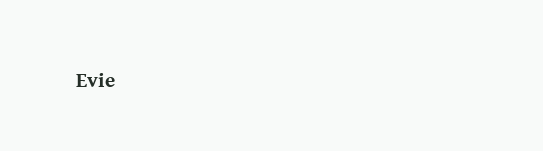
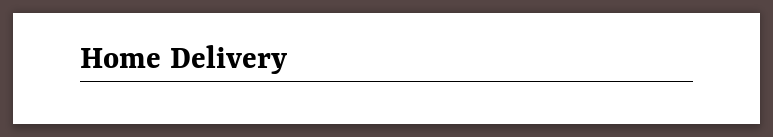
[76,73,115,87] Evie -> [80,45,288,74] Home Delivery

